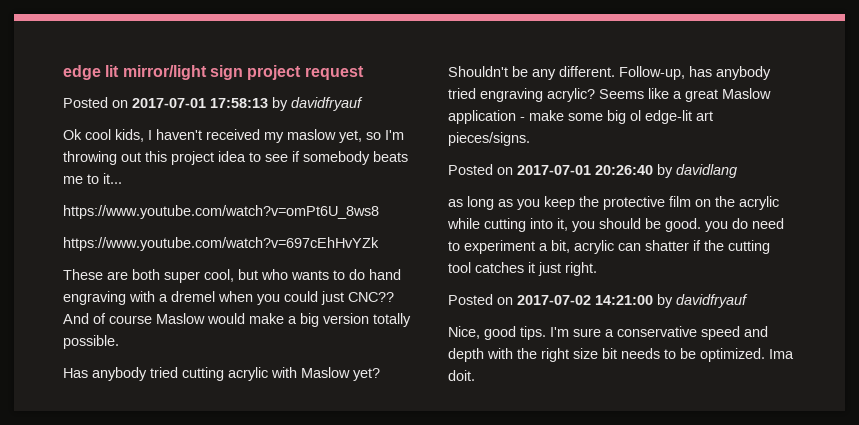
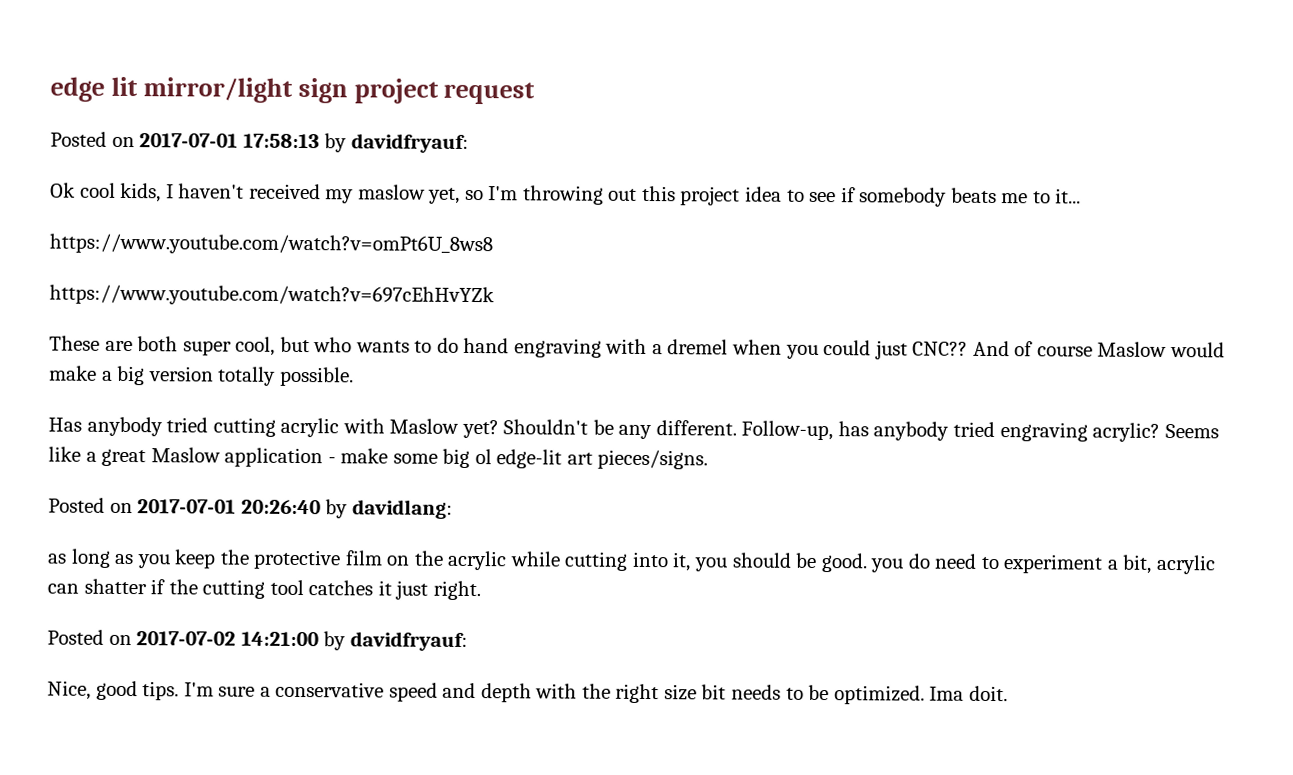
[291,97,363,111] davidfryauf -> [350,133,469,153] davidfryauf:
[676,164,737,178] davidlang -> [351,499,453,519] davidlang:
[676,294,748,308] davidfryauf -> [349,631,468,651] davidfryauf:

